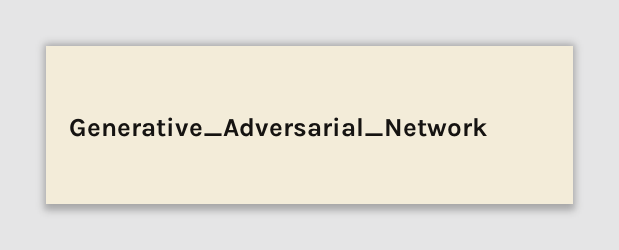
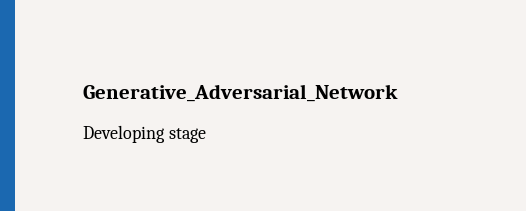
(487, 127) none -> [83,125,206,143] // Developing stage

